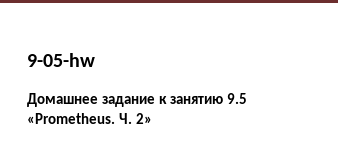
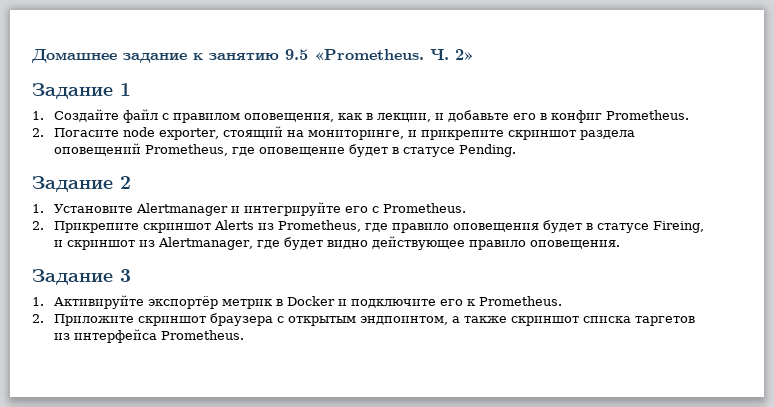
[27,53,95,67] 9-05-hw // -> (31, 56) none
(152, 118) none -> [32,83,131,99] [32,109,690,123] [32,126,636,140] [54,143,517,157] [32,176,131,192] [32,202,467,216] [32,220,705,233] [54,236,621,250] [32,269,131,285] [32,295,563,309] [32,313,696,326] [54,329,245,343] // Задание 1 // 1. Создайте файл с правилом оповещения, как в лекции, и добавьте его в конфиг Prometheus. // 2. Погасите node exporter, стоящий на мониторинге, и прикрепите скриншот раздела оповещений Prometheus, где оповещение будет в статусе Pending. // Задание 2 // 1. Установите Alertmanager и интегрируйте его с Prometheus. // 2. Прикрепите скриншот Alerts из Prometheus, где правило оповещения будет в статусе Fireing, и скриншот из Alertmanager, где будет видно действующее правило оповещения. // Задание 3 // 1. Активируйте экспортёр метрик в Docker и подключите его к Prometheus. // 2. Приложите скриншот браузера с открытым эндпоинтом, а также скриншот списка таргетов из интерфейса Prometheus.

